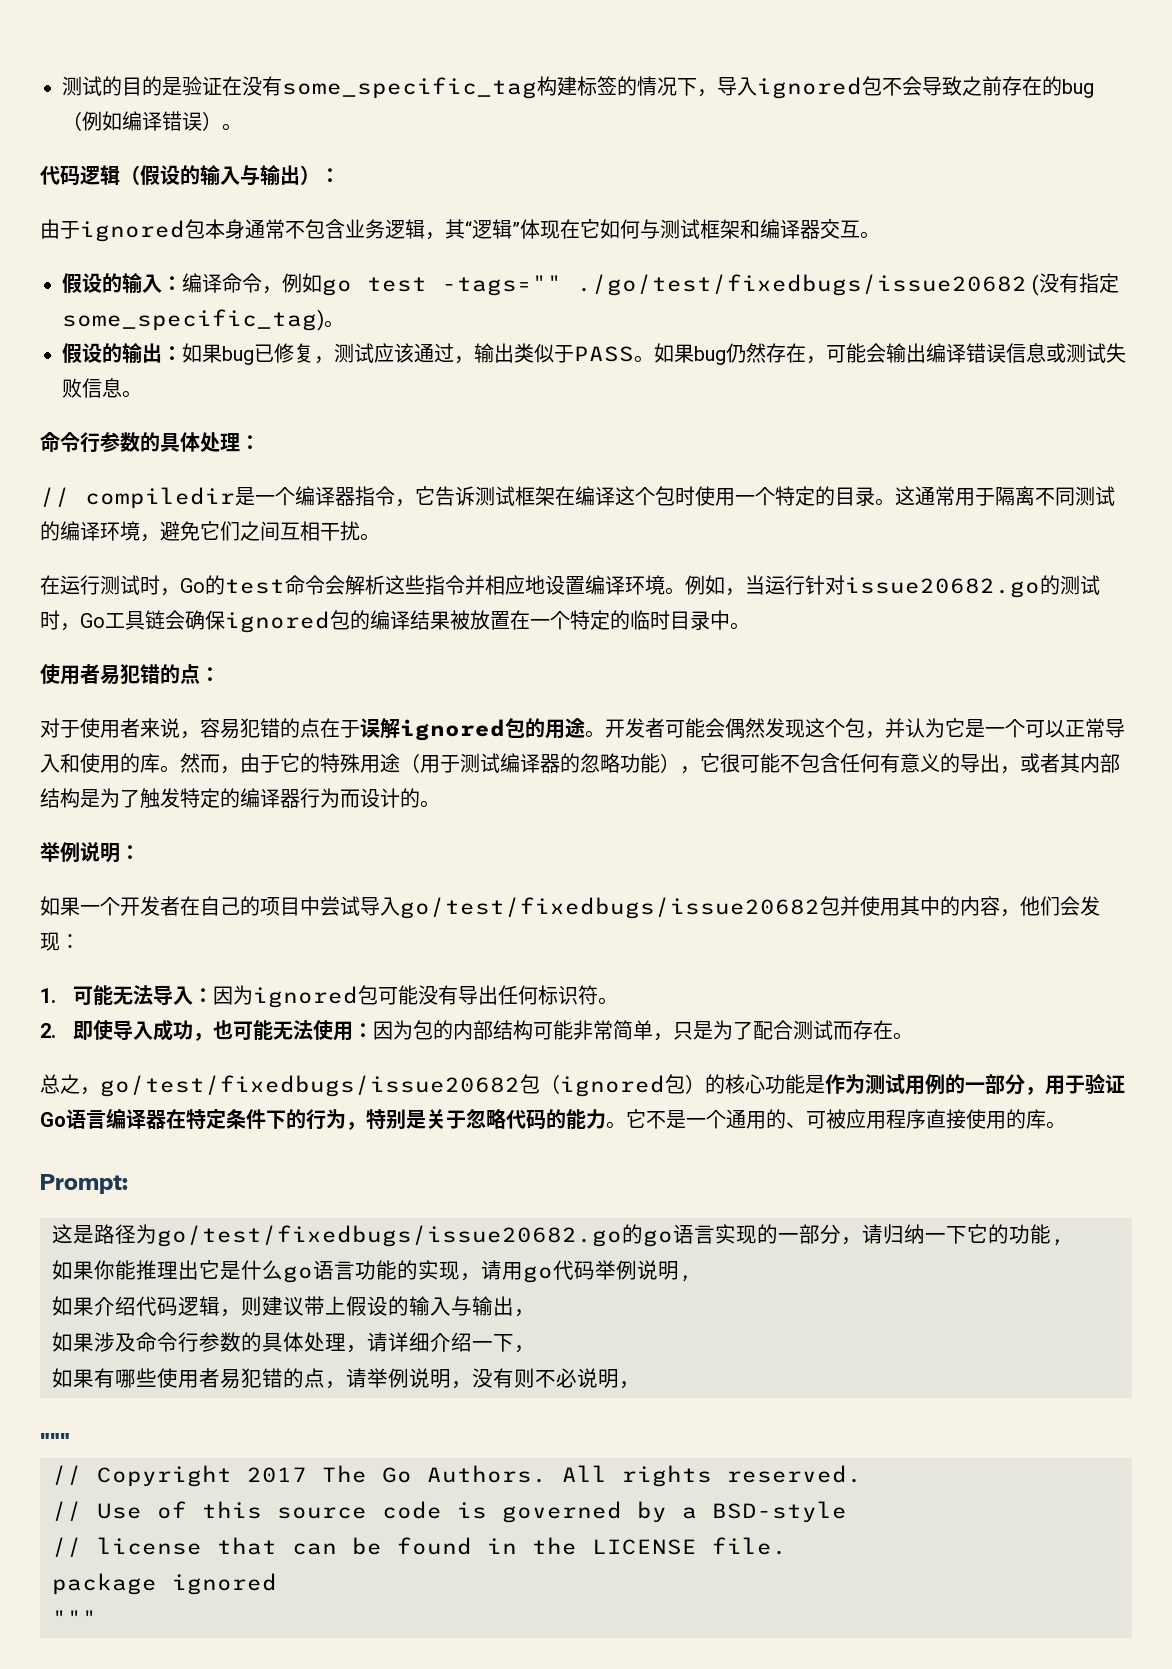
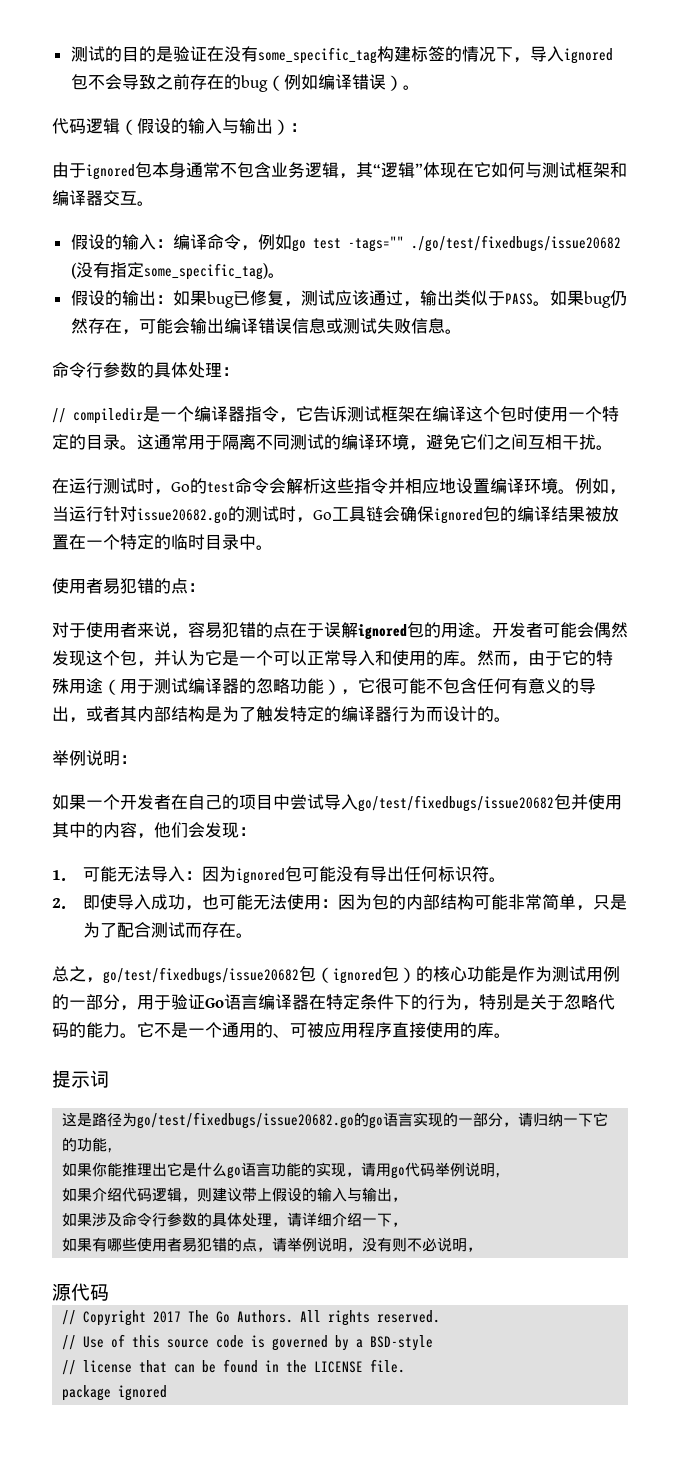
[40,1174,128,1194] Prompt: -> [52,1070,109,1088] 提示词
[40,1433,70,1449] """ -> [52,1283,109,1301] 源代码
[52,1610,97,1626] // """ -> (168, 1393) none

